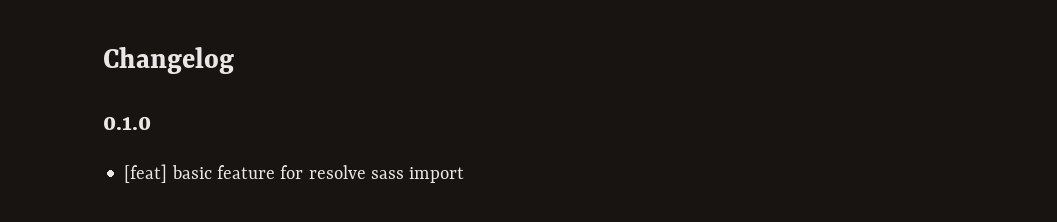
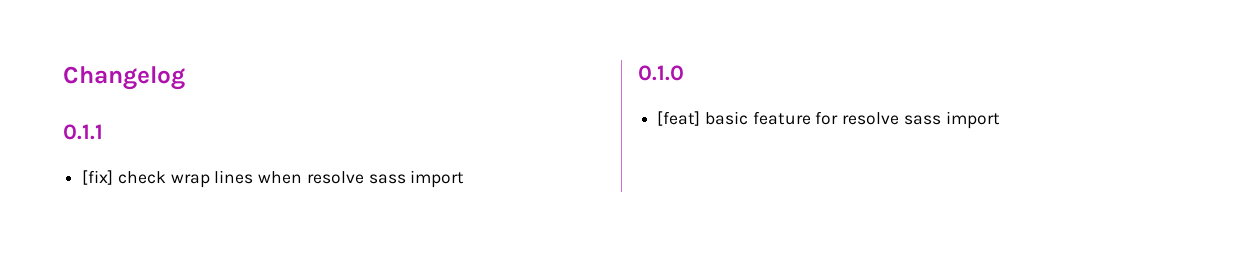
(234, 60) none -> [63,124,103,140] [82,170,465,188] // 0.1.1 // [fix] check wrap lines when resolve sass import

